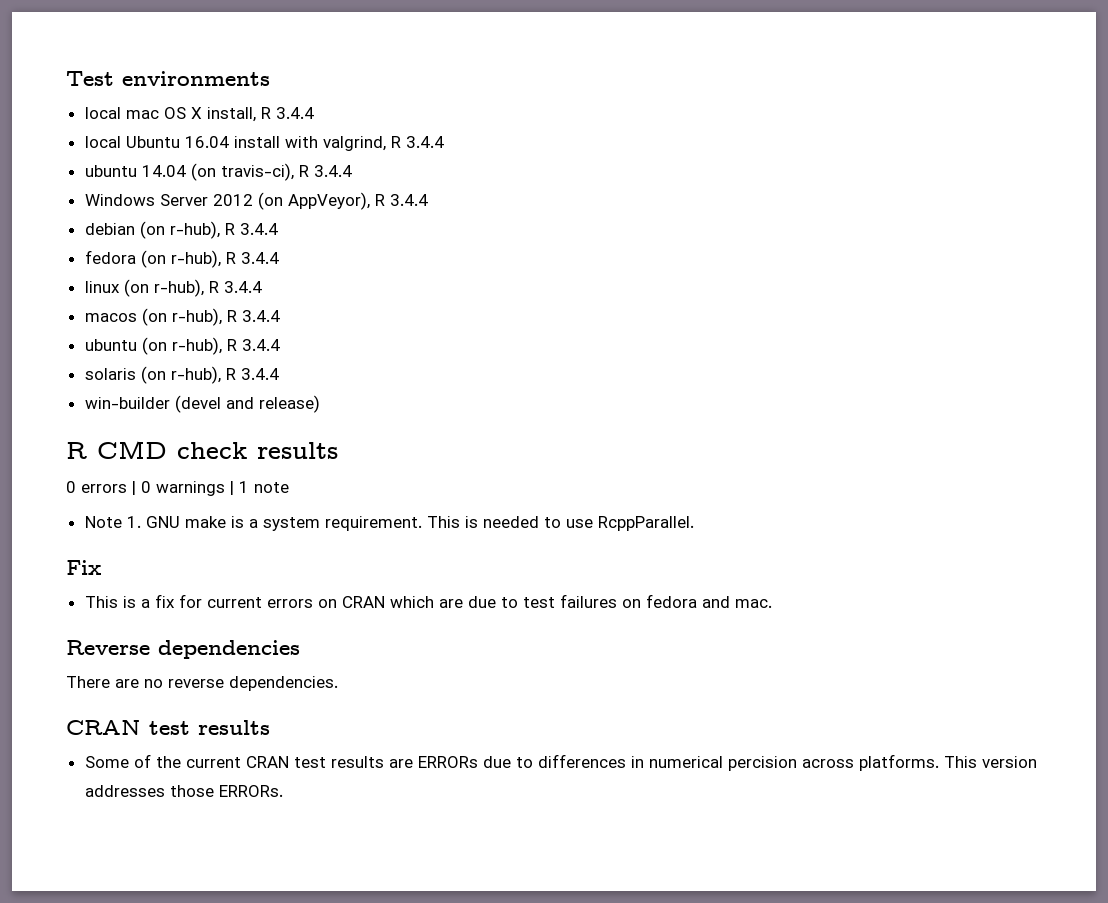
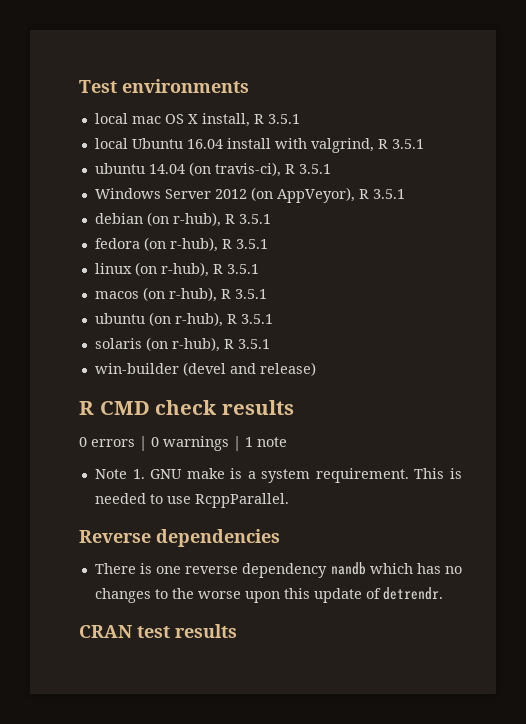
[275,107,314,119] 3.4.4 -> [267,114,300,124] 3.5.1
[405,136,444,148] 3.4.4 -> [391,139,424,149] 3.5.1
[313,165,352,177] 3.4.4 -> [298,164,331,174] 3.5.1
[389,194,428,206] 3.4.4 -> [372,189,405,199] 3.5.1
[239,223,278,235] 3.4.4 -> [238,214,271,224] 3.5.1
[240,252,279,264] 3.4.4 -> [235,239,268,249] 3.5.1
[223,281,262,293] 3.4.4 -> [226,264,259,274] 3.5.1
[241,310,280,322] 3.4.4 -> [234,289,267,299] 3.5.1
[241,339,280,351] 3.4.4 -> [240,314,273,324] 3.5.1
[240,368,279,380] 3.4.4 -> [237,339,270,349] 3.5.1
[66,560,101,575] [84,594,772,608] [66,640,300,659] [66,676,338,691] [66,720,270,735] [84,754,1037,771] [84,785,283,797] Fix // This is a fix for current errors on CRAN which are due to test failures on fedora and mac. // Reverse dependencies // There are no reverse dependencies. // CRAN test results // Some of the current CRAN test results are ERRORs due to differences in numerical percision across platforms. This version addresses those ERRORs. -> [79,529,280,547] [94,562,463,578] [94,587,443,603] [79,624,237,638] Reverse dependencies // There is one reverse dependency nandb which has no changes to the worse upon this update of detrendr. // CRAN test results

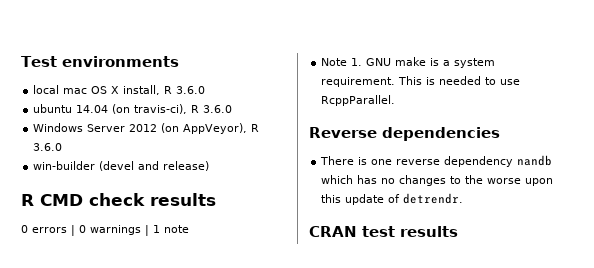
[267,114,300,124] [94,138,424,153] 3.5.1 // local Ubuntu 16.04 install with valgrind, R 3.5.1 -> [176,86,206,94] 3.6.0
[298,164,331,174] 3.5.1 -> [203,105,233,113] 3.6.0
[372,189,405,199] [94,212,271,227] [94,237,268,252] [94,262,259,277] [94,287,267,302] [94,312,273,327] [94,337,270,352] 3.5.1 // debian (on r-hub), R 3.5.1 // fedora (on r-hub), R 3.5.1 // linux (on r-hub), R 3.5.1 // macos (on r-hub), R 3.5.1 // ubuntu (on r-hub), R 3.5.1 // solaris (on r-hub), R 3.5.1 -> [33,143,63,151] 3.6.0

